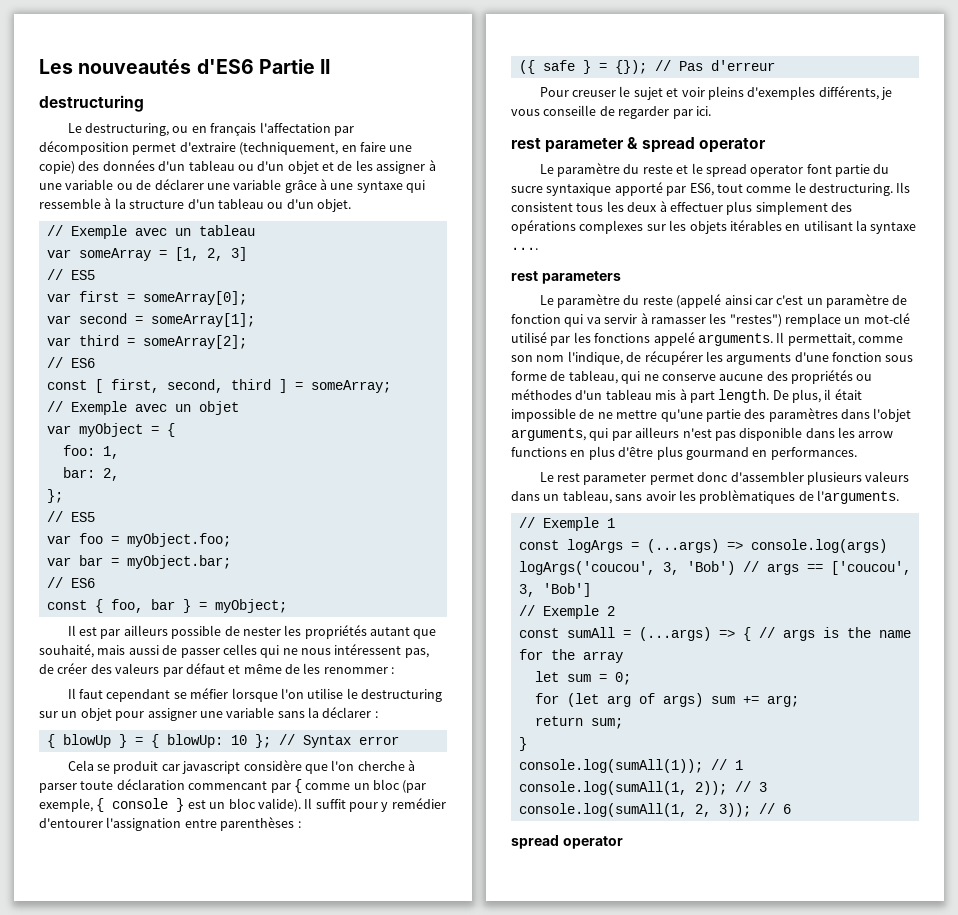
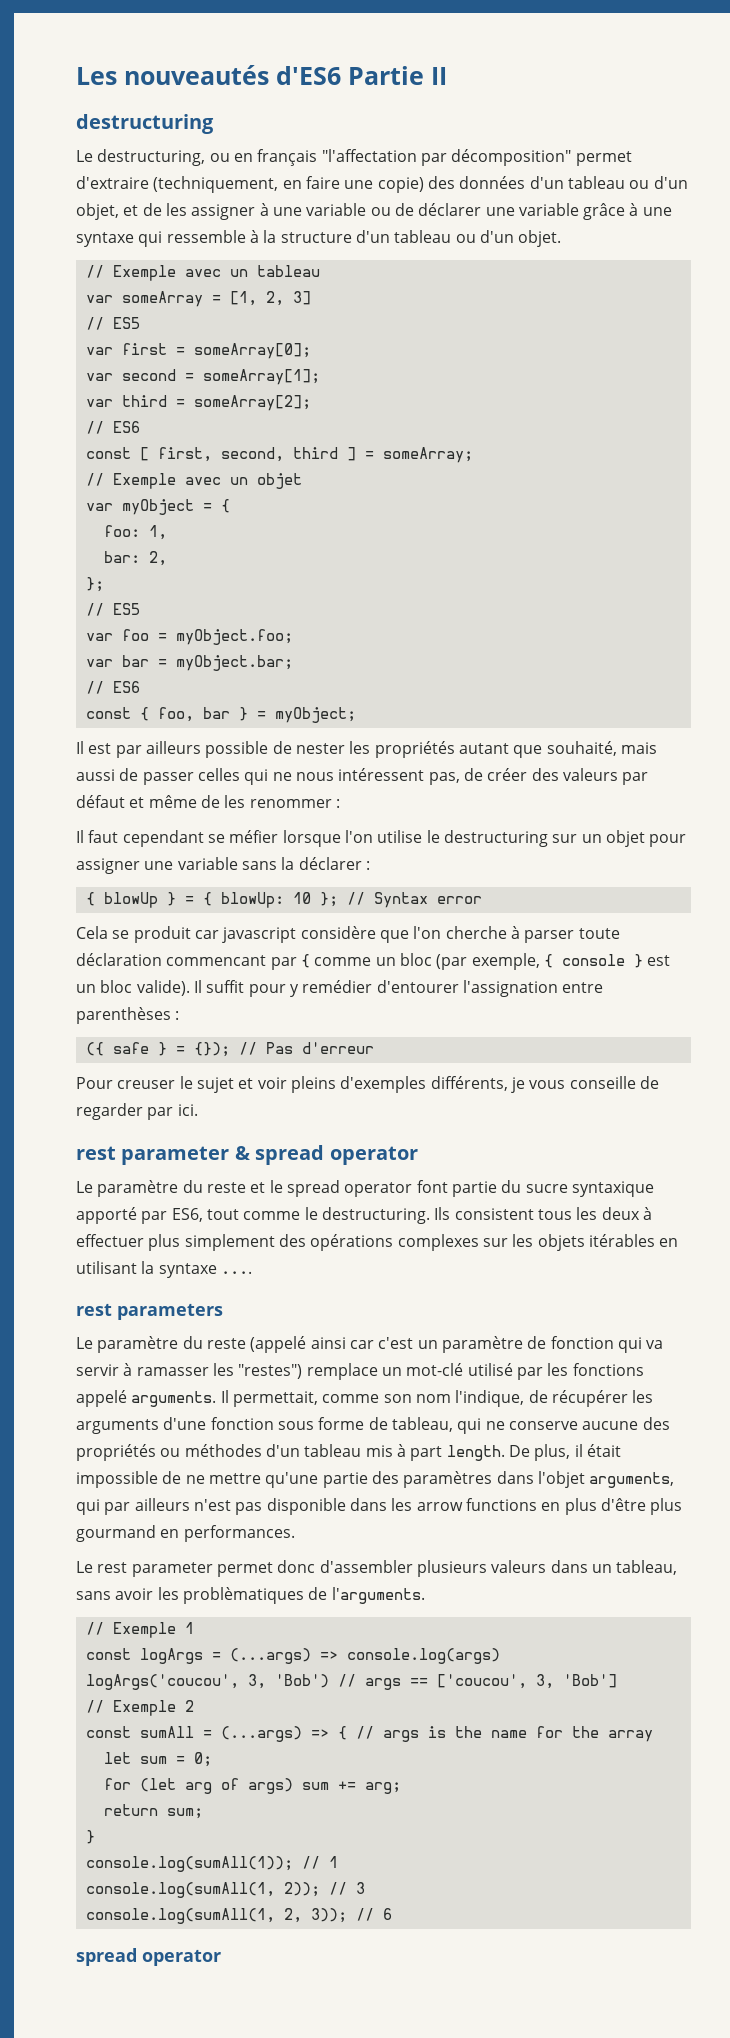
[259,122,354,136] [39,141,129,155] l'affectation par décomposition -> [321,149,572,166] "l'affectation par décomposition"
[287,161,319,174] objet -> [76,203,119,220] objet,

